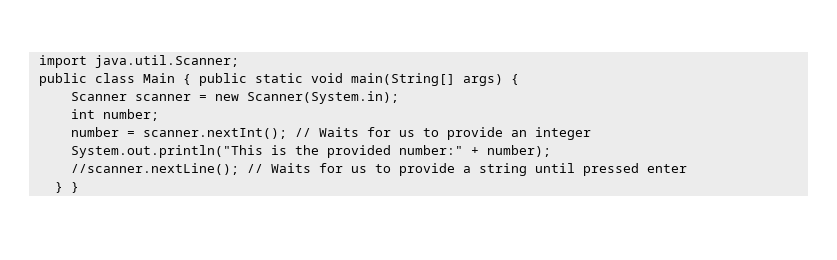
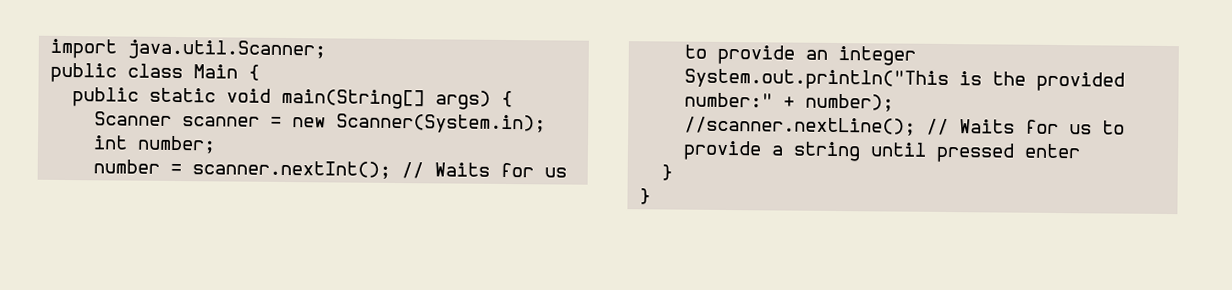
(191, 79) none -> (260, 72) //
(63, 187) none -> (673, 172) //

